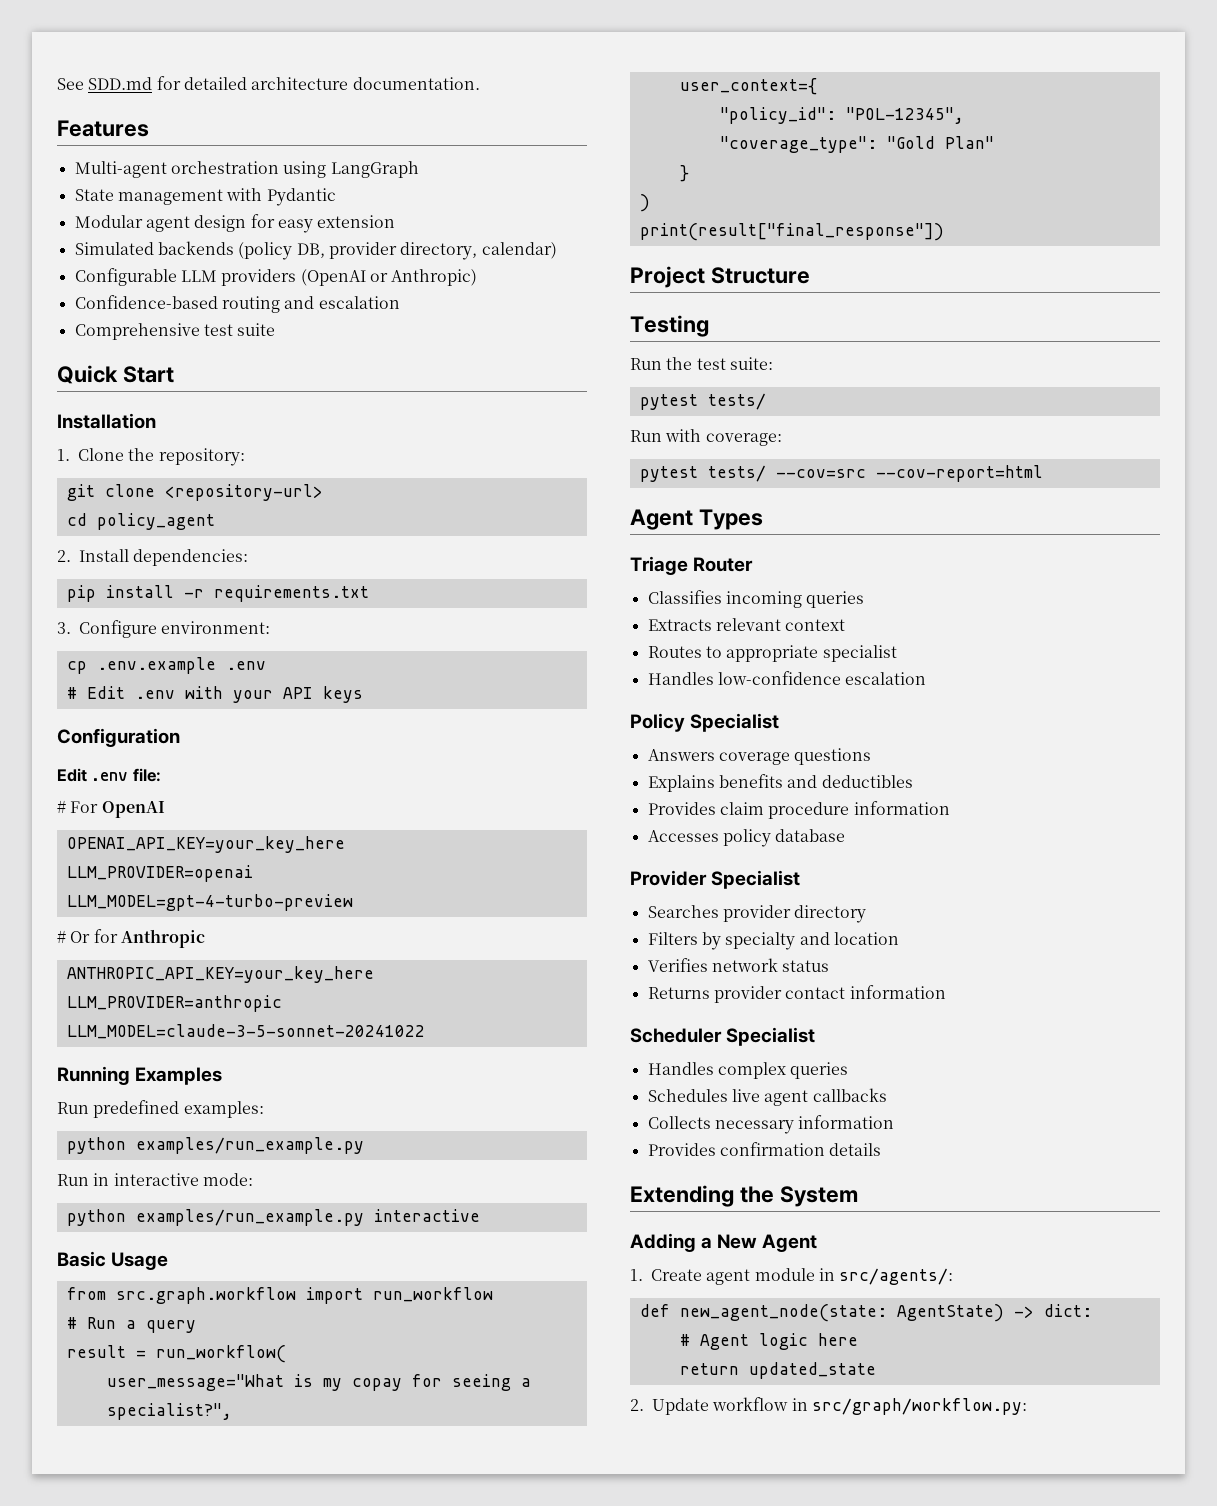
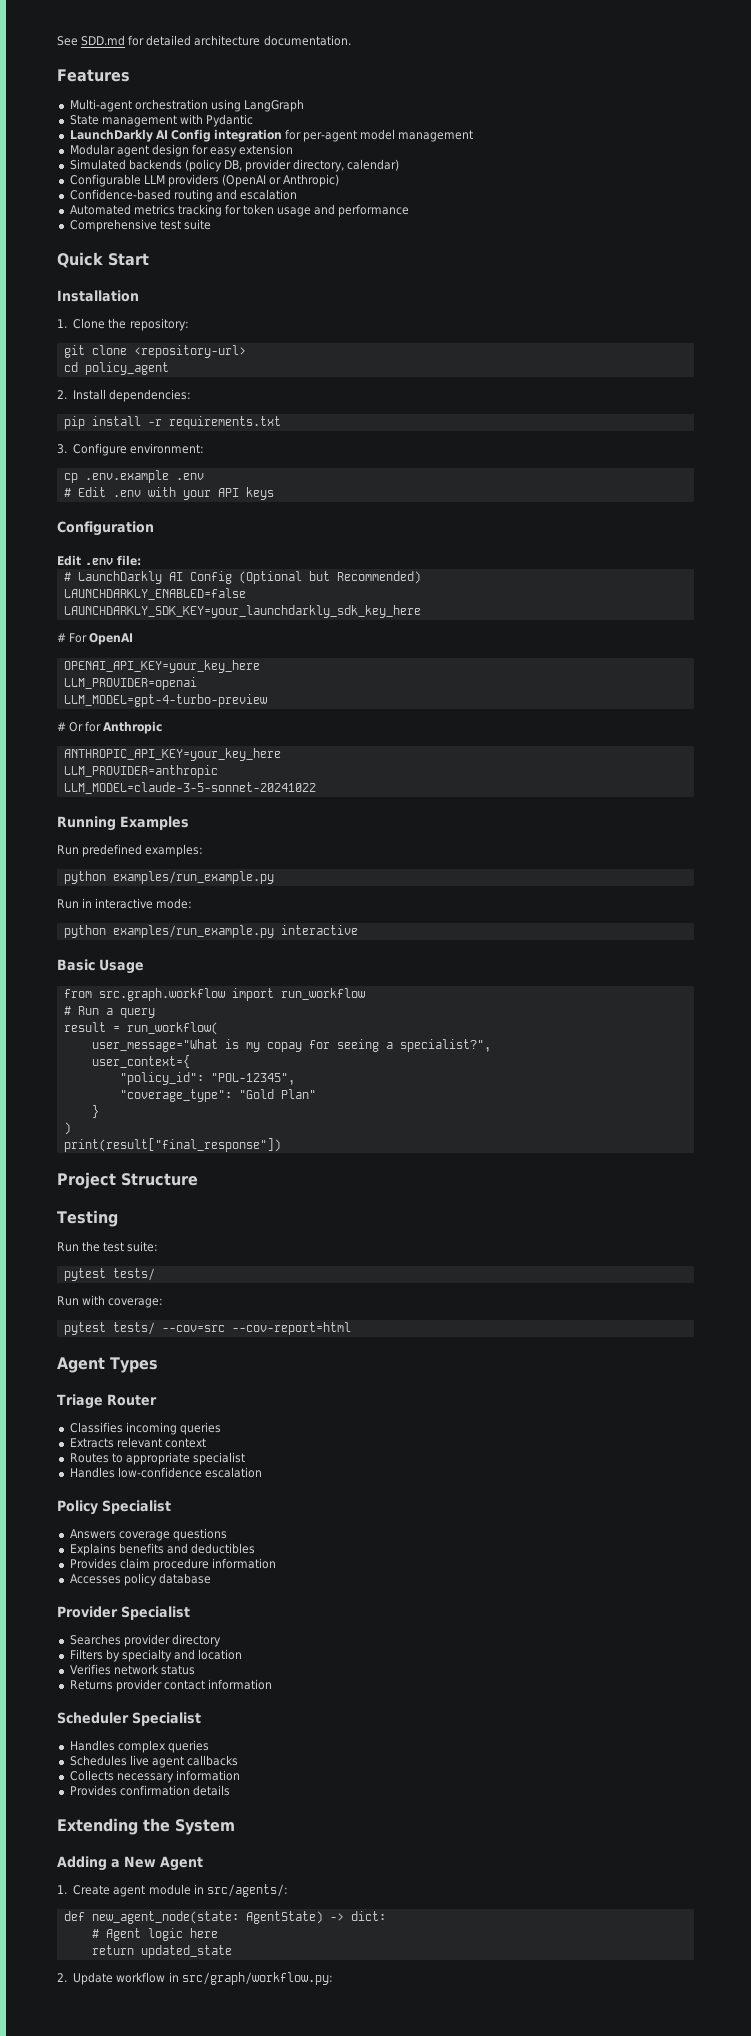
(336, 197) none -> [69,129,474,142] // LaunchDarkly AI Config integration for per-agent model management
(400, 302) none -> [69,204,410,217] // Automated metrics tracking for token usage and performance
(161, 775) none -> [63,571,421,584] [63,588,246,600] [63,605,421,618] // # LaunchDarkly AI Config (Optional but Recommended) // LAUNCHDARKLY_ENABLED=false // LAUNCHDARKLY_SDK_KEY=your_launchdarkly_sdk_key_here

